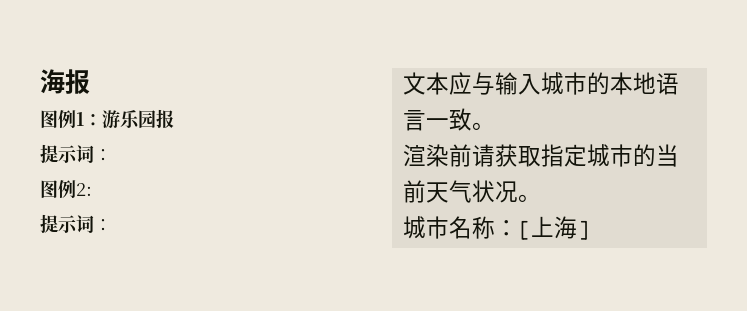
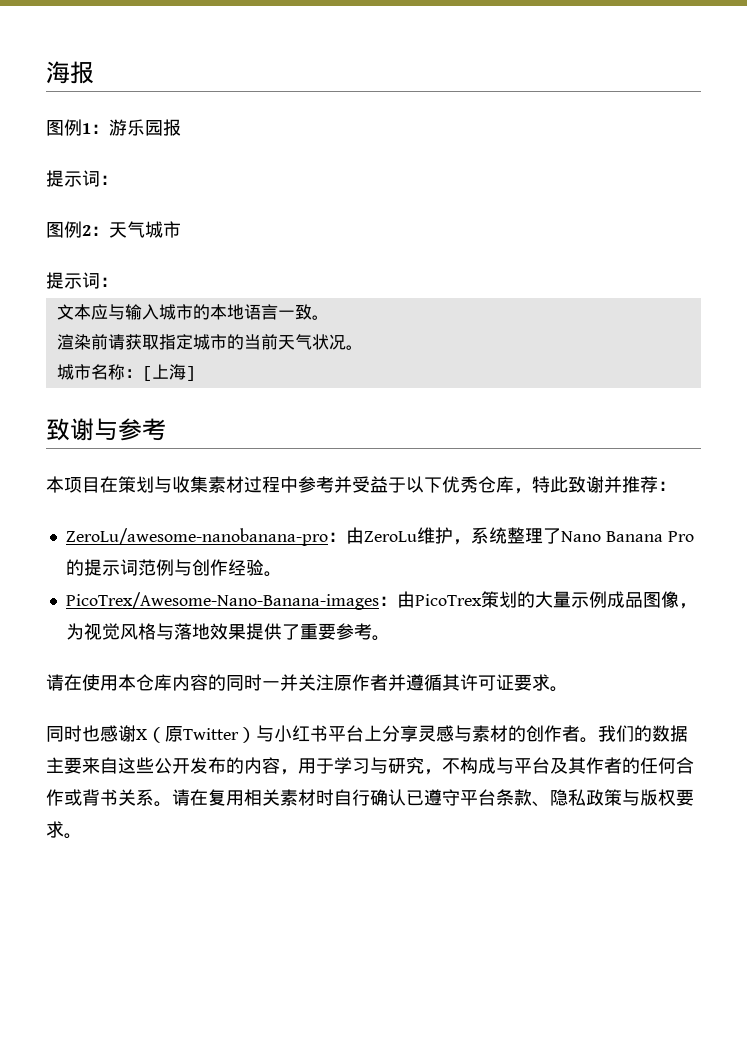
[76,183,92,196] 2: -> [82,221,181,238] 2：天气城市
(590, 230) none -> [46,418,166,441] [46,476,676,494] [65,527,694,546] [65,559,282,577] [65,591,697,610] [65,623,390,641] [46,674,568,692] [46,725,688,743] [46,757,694,775] [46,789,694,807] [46,821,82,839] // 致谢与参考 // 本项目在策划与收集素材过程中参考并受益于以下优秀仓库，特此致谢并推荐： // ZeroLu/awesome-nanobanana-pro：由ZeroLu维护，系统整理了Nano Banana Pro的提示词范例与创作经验。 // PicoTrex/Awesome-Nano-Banana-images：由PicoTrex策划的大量示例成品图像，为视觉风格与落地效果提供了重要参考。 // 请在使用本仓库内容的同时一并关注原作者并遵循其许可证要求。 // 同时也感谢X（原Twitter）与小红书平台上分享灵感与素材的创作者。我们的数据主要来自这些公开发布的内容，用于学习与研究，不构成与平台及其作者的任何合作或背书关系。请在复用相关素材时自行确认已遵守平台条款、隐私政策与版权要求。

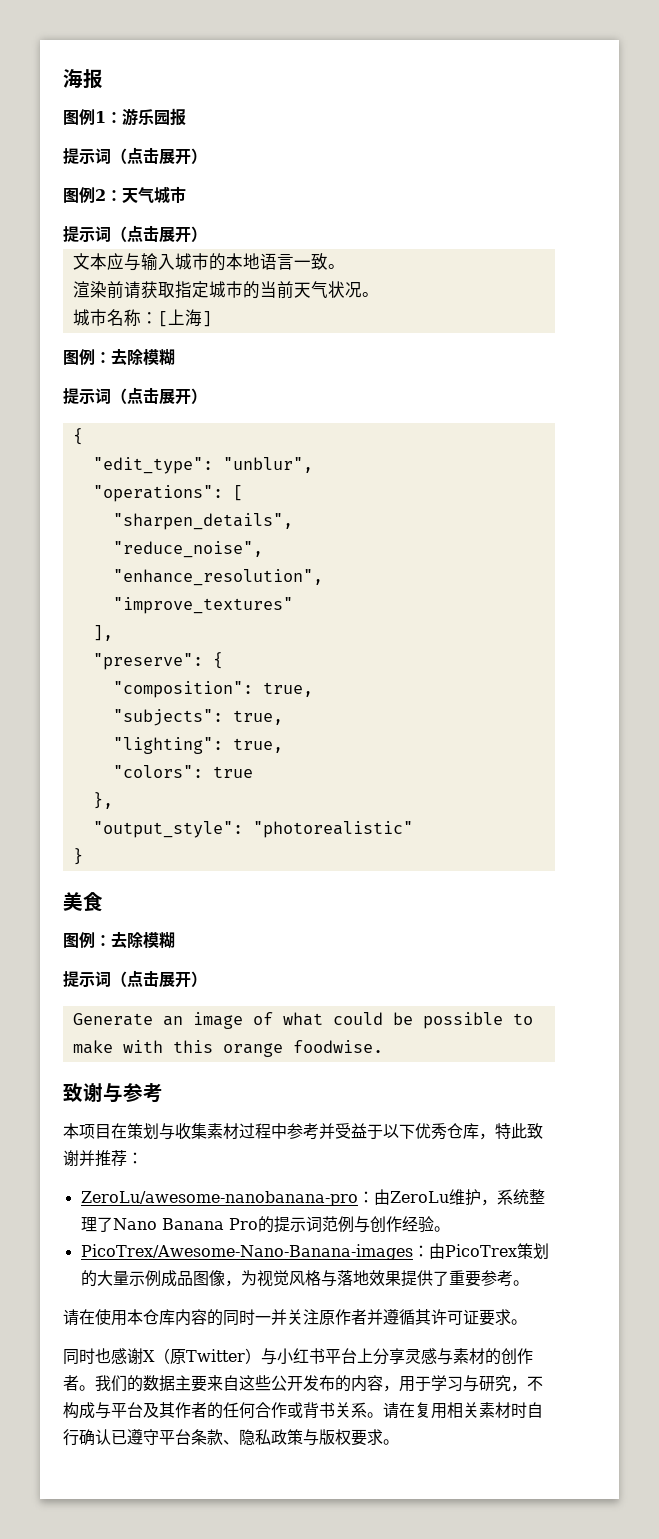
[100,175,118,185] ： -> [111,147,207,165] （点击展开）
[100,277,118,287] ： -> [111,225,207,243] （点击展开）
(196, 373) none -> [63,348,175,366] [63,387,207,405] [72,428,83,445] [92,457,313,474] [92,485,243,502] [112,513,293,530] [112,541,263,558] [112,569,323,586] [112,597,293,614] [92,625,113,641] [92,652,223,670] [112,681,313,698] [112,709,283,726] [112,737,283,754] [112,765,253,778] [92,792,113,809] [92,821,413,838] [72,848,83,865] [63,892,103,912] [63,931,175,949] [63,970,207,988] [72,1012,533,1029] [72,1040,383,1057] // 图例：去除模糊 // 提示词（点击展开） // { // "edit_type": "unblur", // "operations": [ // "sharpen_details", // "reduce_noise", // "enhance_resolution", // "improve_textures" // ], // "preserve": { // "composition": true, // "subjects": true, // "lighting": true, // "colors": true // }, // "output_style": "photorealistic" // } // 美食 // 图例：去除模糊 // 提示词（点击展开） // Generate an image of what could be possible to make with this orange foodwise.

